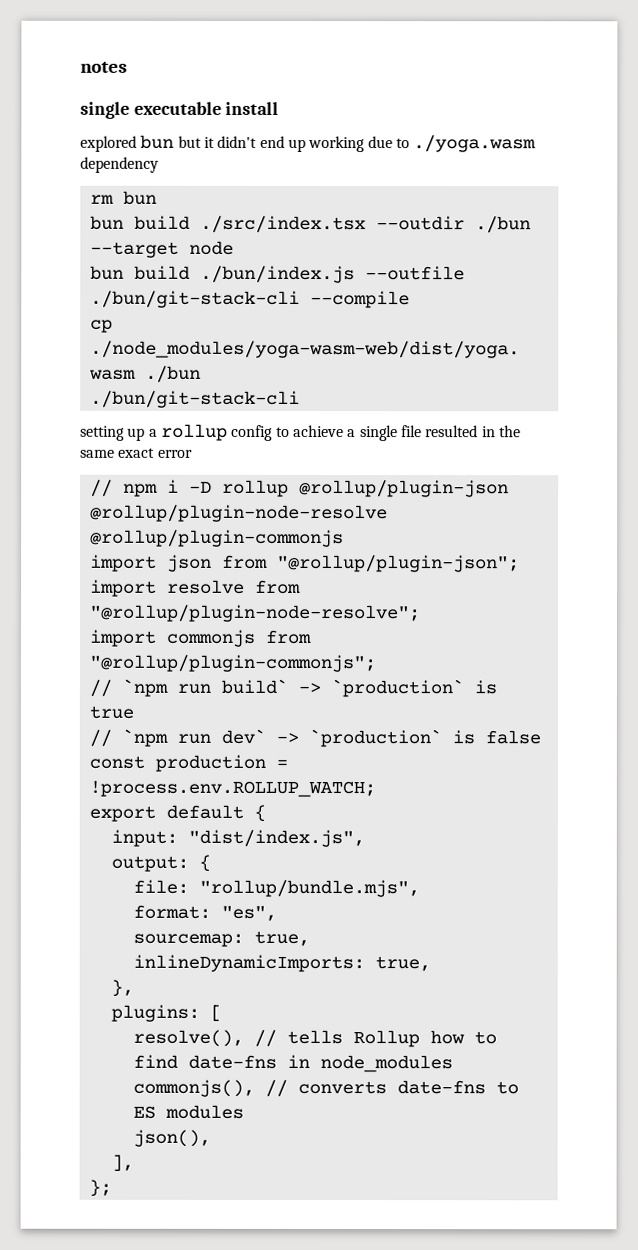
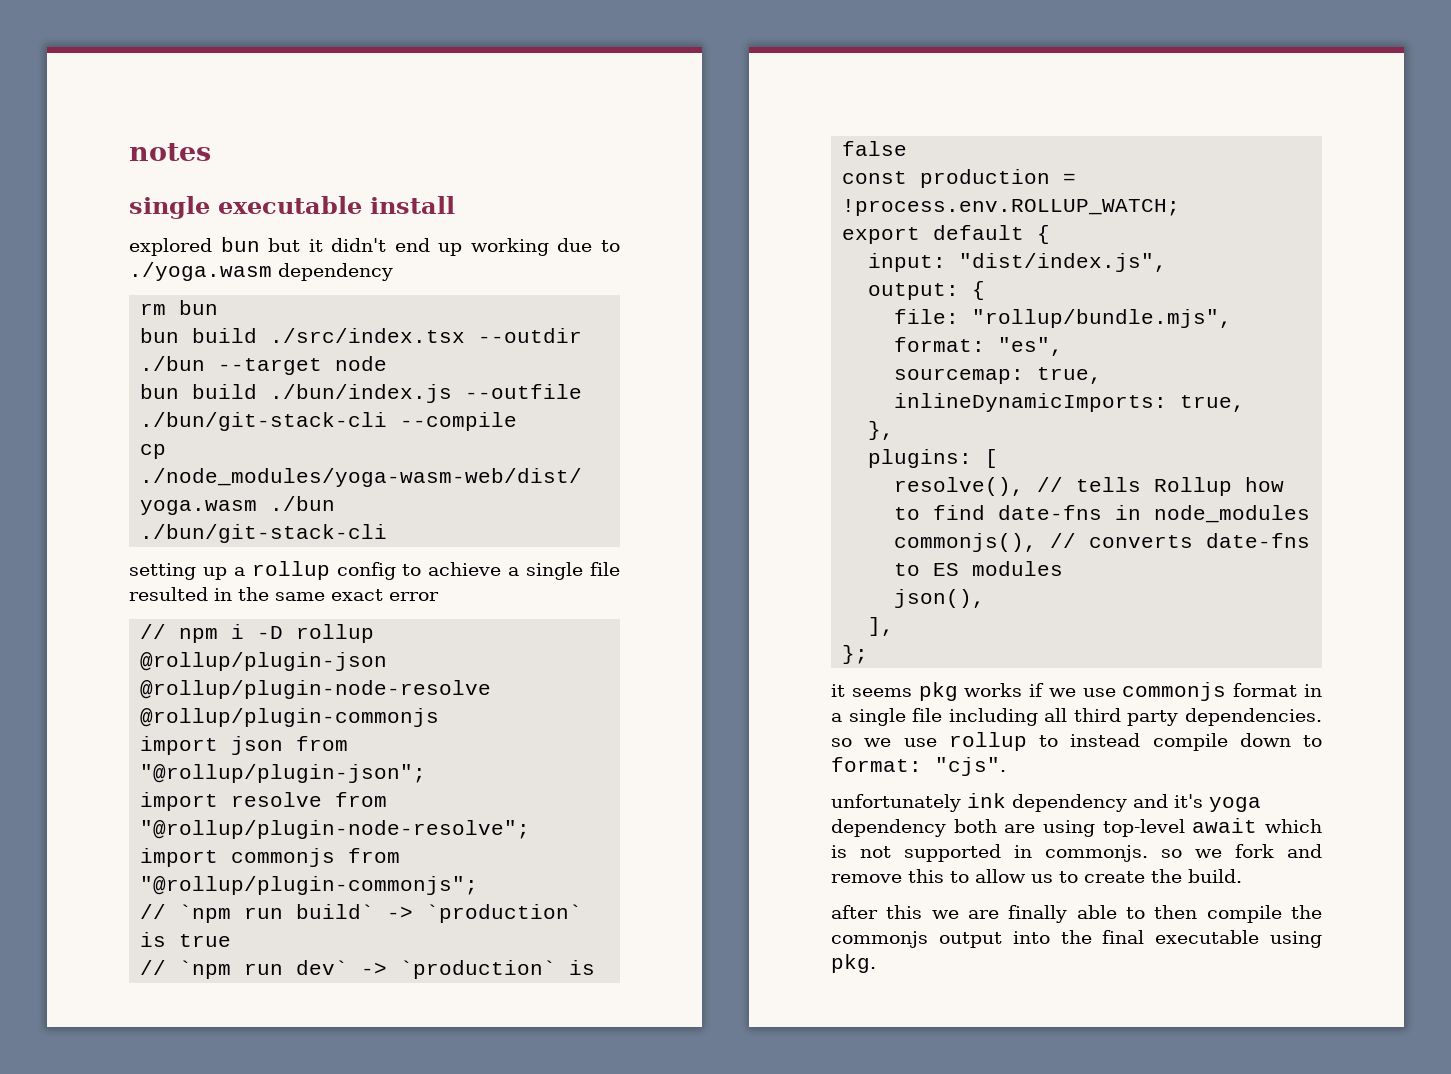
(112, 1188) none -> [831,682,1322,701] [831,708,1322,726] [831,732,1322,751] [831,757,1006,776] [831,793,1261,812] [831,818,1322,837] [831,844,1322,862] [831,869,1242,883] [831,905,1322,923] [831,930,1322,948] [831,954,876,973] // it seems pkg works if we use commonjs format in a single file including all third party dependencies. so we use rollup to instead compile down to format: "cjs". // unfortunately ink dependency and it's yoga dependency both are using top-level await which is not supported in commonjs. so we fork and remove this to allow us to create the build. // after this we are finally able to then compile the commonjs output into the final executable using pkg.

